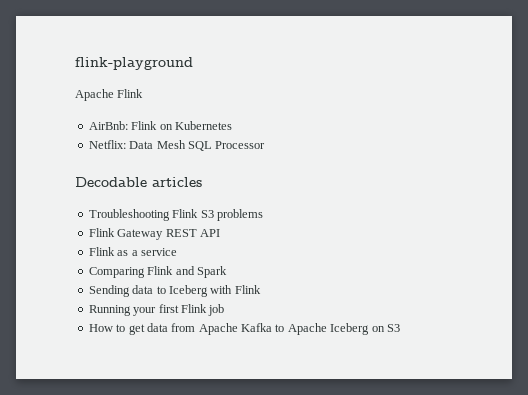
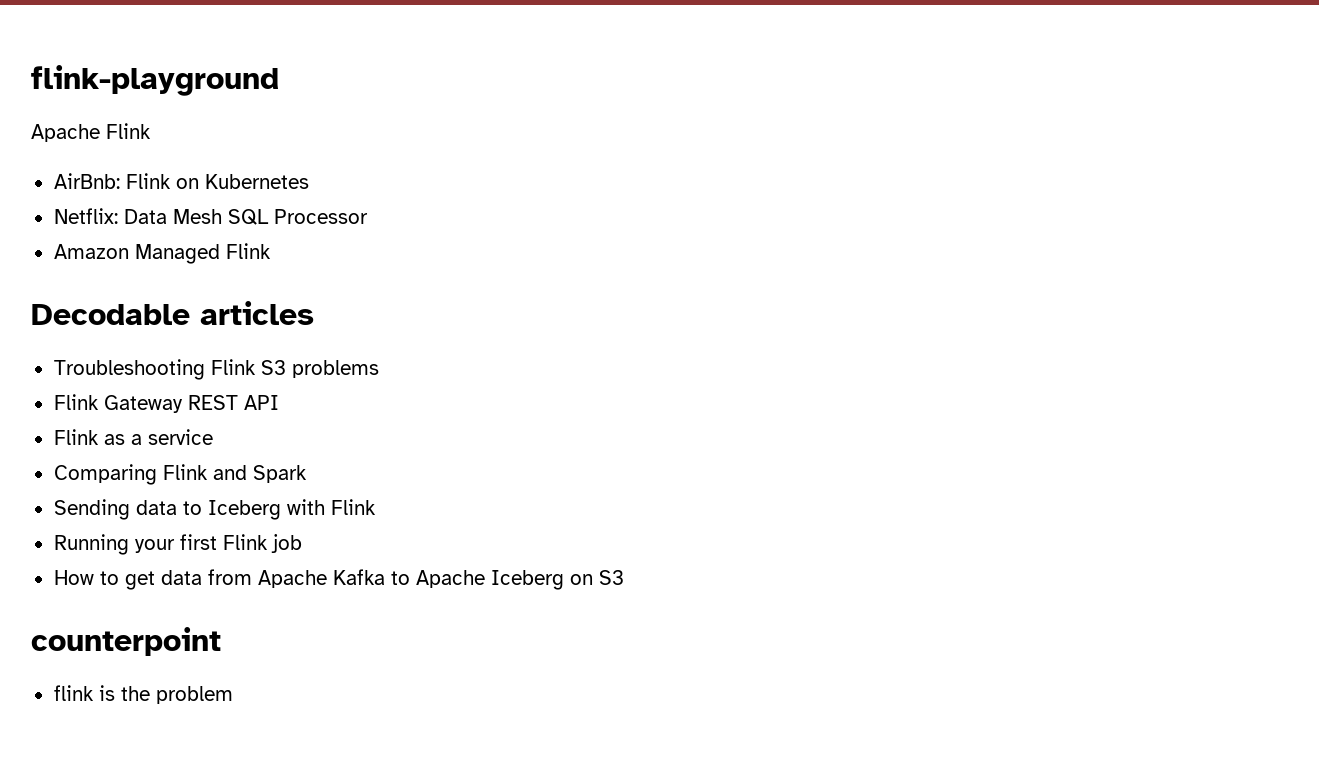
(266, 145) none -> [53,243,271,264] // Amazon Managed Flink
(400, 328) none -> [31,627,221,656] [53,685,233,704] // counterpoint // flink is the problem

